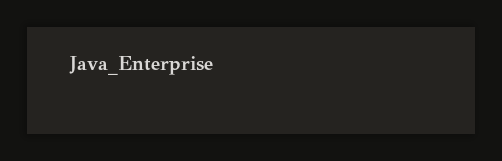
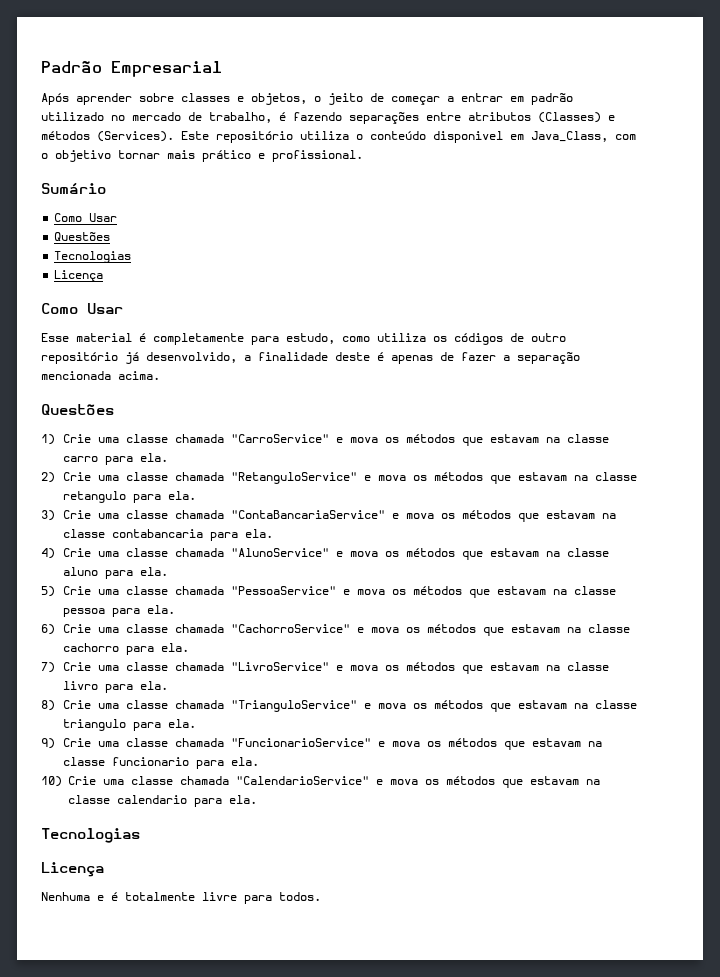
[69,56,213,75] Java_Enterprise -> [41,61,222,77] [41,93,573,105] [41,112,615,124] [41,131,636,143] [41,150,363,162] [41,183,106,194] [54,213,118,222] [54,232,111,241] [54,251,132,263] [54,270,104,282] [41,303,123,314] [41,333,566,345] [41,352,580,364] [41,371,160,380] [41,404,114,415] [41,434,610,446] [63,453,169,465] [41,472,638,484] [63,491,197,503] [41,510,617,522] [63,529,274,541] [41,548,610,560] [63,567,169,579] [41,586,617,598] [63,605,176,617] [41,624,631,636] [63,643,190,655] [41,662,610,674] [63,681,169,693] [41,700,638,712] [63,719,197,731] [41,738,603,750] [63,757,260,769] [41,776,600,788] [68,795,257,807] [41,828,140,843] [41,862,104,877] [41,892,321,904] Padrão Empresarial // Após aprender sobre classes e objetos, o jeito de começar a entrar em padrão utilizado no mercado de trabalho, é fazendo separações entre atributos (Classes) e métodos (Services). Este repositório utiliza o conteúdo disponivel em Java_Class, com o objetivo tornar mais prático e profissional. // Sumário // Como Usar // Questões // Tecnologias // Licença // Como Usar // Esse material é completamente para estudo, como utiliza os códigos de outro repositório já desenvolvido, a finalidade deste é apenas de fazer a separação mencionada acima. // Questões // 1) Crie uma classe chamada "CarroService" e mova os métodos que estavam na classe carro para ela. // 2) Crie uma classe chamada "RetanguloService" e mova os métodos que estavam na classe retangulo para ela. // 3) Crie uma classe chamada "ContaBancariaService" e mova os métodos que estavam na classe contabancaria para ela. // 4) Crie uma classe chamada "AlunoService" e mova os métodos que estavam na classe aluno para ela. // 5) Crie uma classe chamada "PessoaService" e mova os métodos que estavam na classe pessoa para ela. // 6) Crie uma classe chamada "CachorroService" e mova os métodos que estavam na classe cachorro para ela. // 7) Crie uma classe chamada "LivroService" e mova os métodos que estavam na classe livro para ela. // 8) Crie uma classe chamada "TrianguloService" e mova os métodos que estavam na classe triangulo para ela. // 9) Crie uma classe chamada "FuncionarioService" e mova os métodos que estavam na classe funcionario para ela. // 10) Crie uma classe chamada "CalendarioService" e mova os métodos que estavam na classe calendario para ela. // Tecnologias // Licença // Nenhuma e é totalmente livre para todos.

